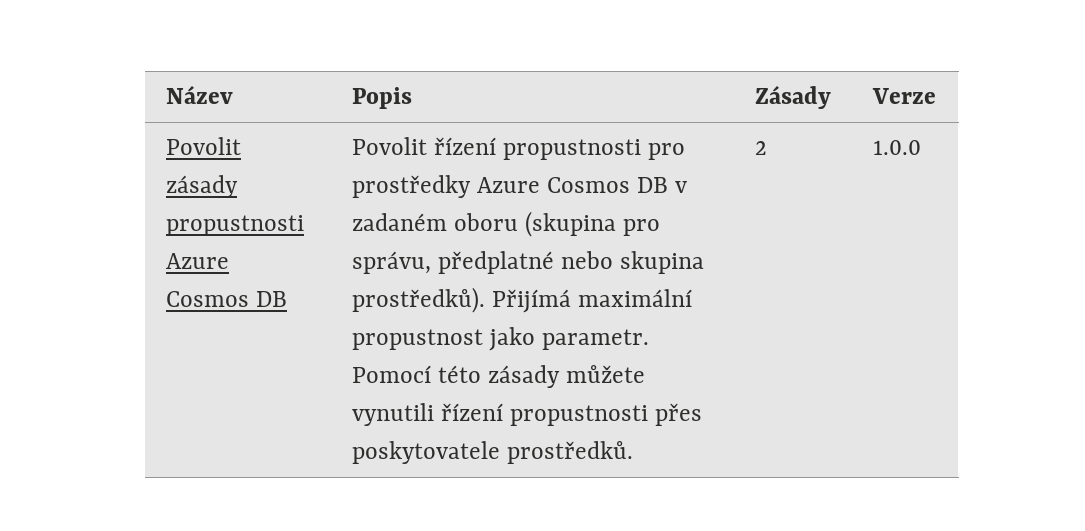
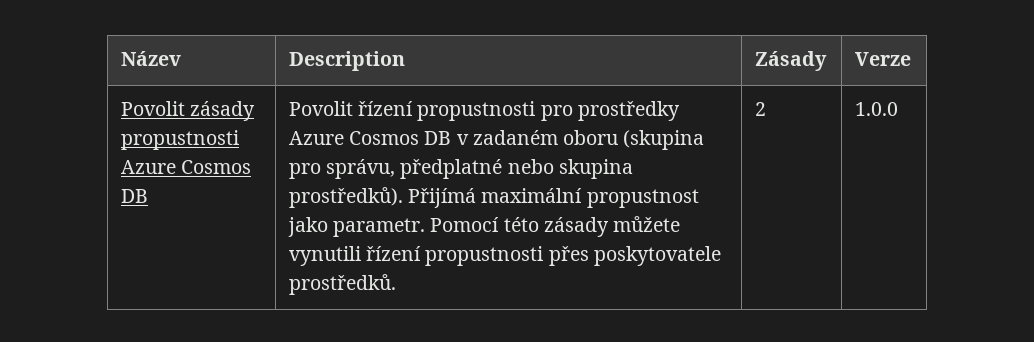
[351,87,412,109] Popis -> [288,51,405,71] Description

